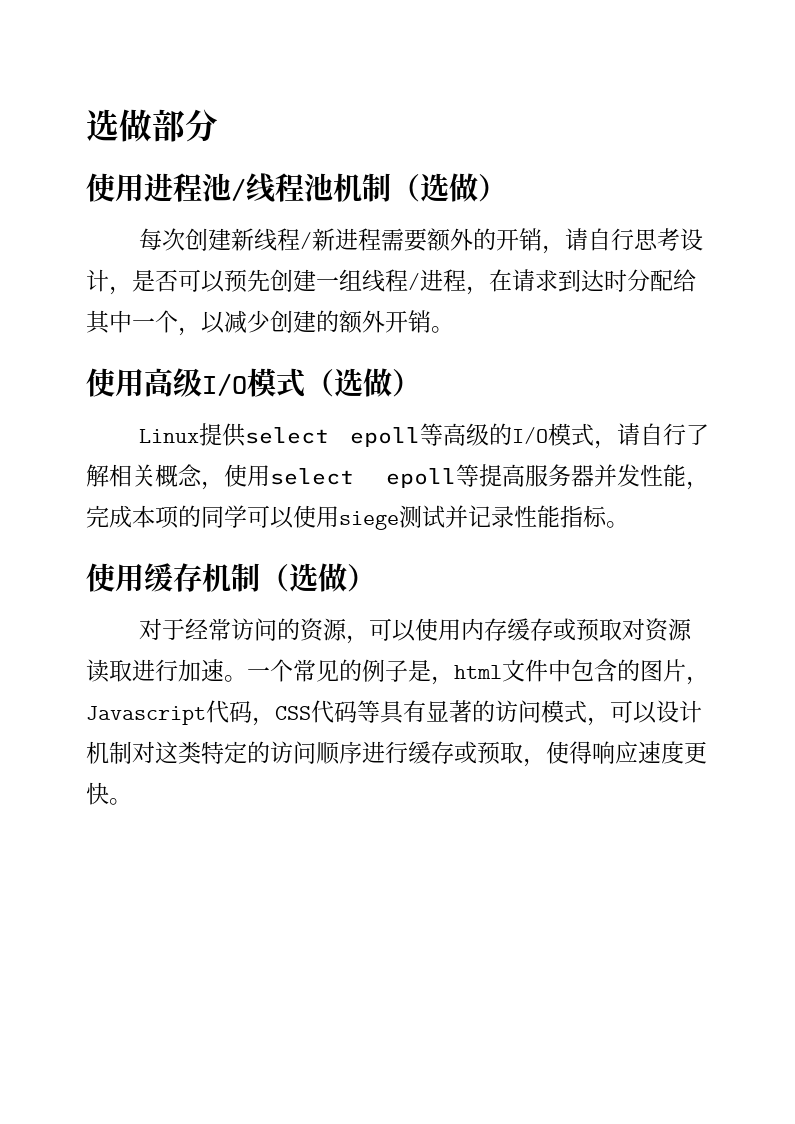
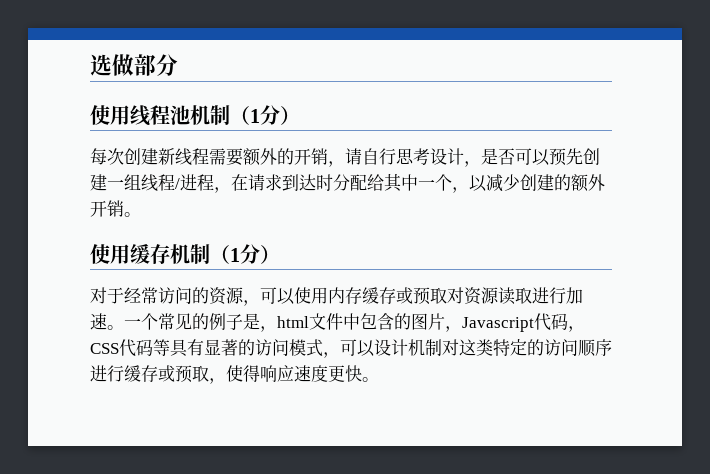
[144,173,246,202] 进程池/ -> (130, 115) none
[420,173,478,202] 选做 -> [250,105,280,125] 1分
[299,228,381,251] /新进程 -> (209, 156) none
[86,368,421,398] [138,423,709,449] [86,464,709,490] [86,505,629,530] // 使用高级I/O模式（选做） // Linux提供select epoll等高级的I/O模式，请自行了解相关概念，使用select epoll等提高服务器并发性能，完成本项的同学可以使用siege测试并记录性能指标。 -> (141, 214) none
[289,563,347,592] 选做 -> [230,244,260,264] 1分

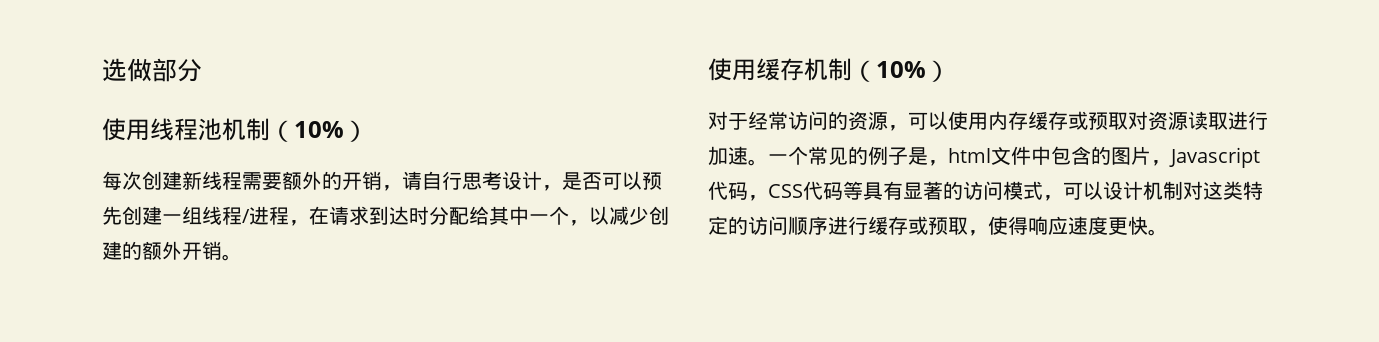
[250,105,280,125] 1分 -> [294,121,344,138] 10%
[230,244,260,264] 1分 -> [876,61,926,78] 10%

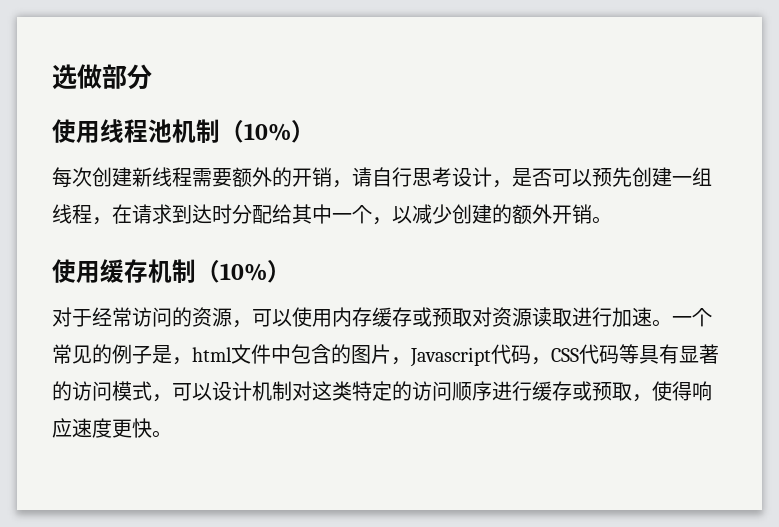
[242,206,289,225] /进程 -> (92, 214) none

